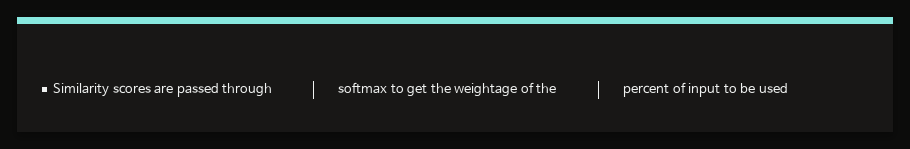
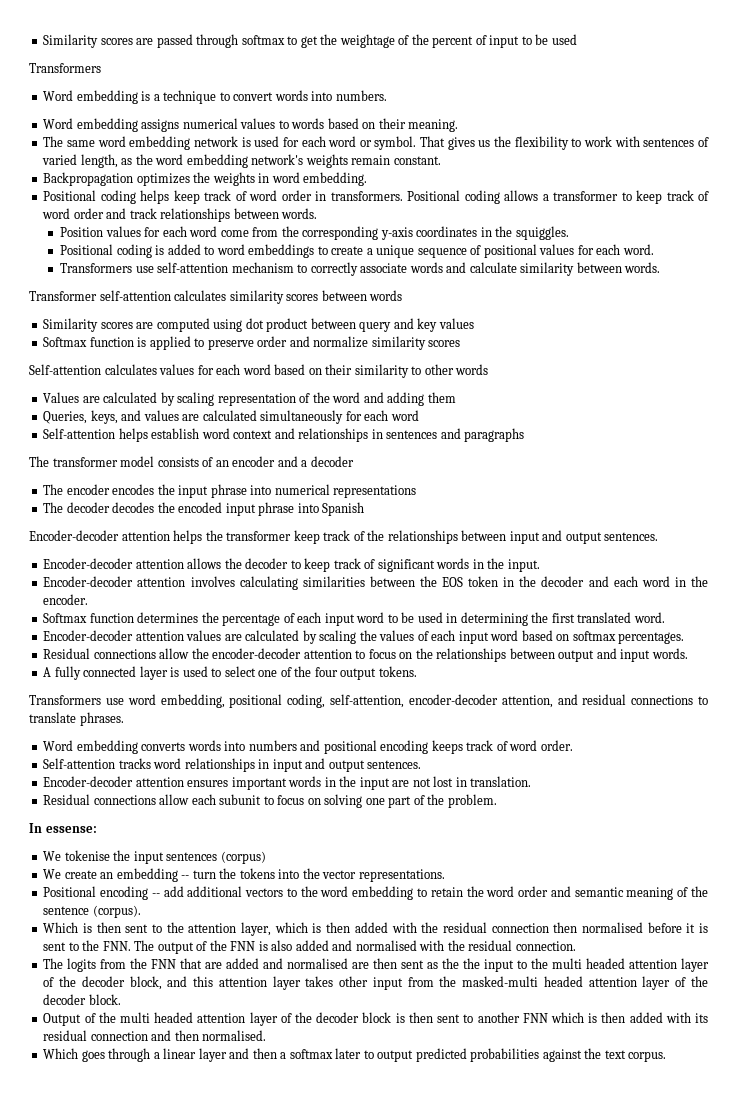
(788, 88) none -> [29,63,101,73] [43,90,387,104] [43,118,459,132] [43,136,710,150] [42,154,441,168] [43,172,368,186] [43,190,710,204] [42,208,318,222] [60,226,569,240] [60,244,654,258] [60,262,661,276] [29,290,403,304] [43,318,474,332] [43,336,461,350] [29,364,489,378] [43,392,456,406] [43,410,419,424] [43,428,525,442] [29,456,354,467] [43,484,417,498] [43,502,365,516] [29,530,659,544] [43,558,540,572] [43,576,709,590] [43,594,89,605] [43,612,665,626] [43,630,685,644] [43,648,688,662] [43,666,417,680] [29,694,709,708] [29,712,124,726] [43,740,573,754] [43,758,422,772] [43,776,532,790] [43,794,497,808] [29,823,97,833] [43,850,266,864] [43,868,445,882] [43,886,708,900] [43,905,141,918] [43,922,708,936] [43,940,576,954] [43,958,710,972] [43,976,708,990] [43,994,121,1005] [43,1012,708,1026] [43,1030,267,1041] [43,1048,667,1062] // Transformers // Word embedding is a technique to convert words into numbers. // Word embedding assigns numerical values to words based on their meaning. // The same word embedding network is used for each word or symbol. That gives us the flexibility to work with sentences of varied length, as the word embedding network's weights remain constant. // Backpropagation optimizes the weights in word embedding. // Positional coding helps keep track of word order in transformers. Positional coding allows a transformer to keep track of word order and track relationships between words. // Position values for each word come from the corresponding y-axis coordinates in the squiggles. // Positional coding is added to word embeddings to create a unique sequence of positional values for each word. // Transformers use self-attention mechanism to correctly associate words and calculate similarity between words. // Transformer self-attention calculates similarity scores between words // Similarity scores are computed using dot product between query and key values // Softmax function is applied to preserve order and normalize similarity scores // Self-attention calculates values for each word based on their similarity to other words // Values are calculated by scaling representation of the word and adding them // Queries, keys, and values are calculated simultaneously for each word // Self-attention helps establish word context and relationships in sentences and paragraphs // The transformer model consists of an encoder and a decoder // The encoder encodes the input phrase into numerical representations // The decoder decodes the encoded input phrase into Spanish // Encoder-decoder attention helps the transformer keep track of the relationships between input and output sentences. // Encoder-decoder attention allows the decoder to keep track of significant words in the input. // Encoder-decoder attention involves calculating similarities between the EOS token in the decoder and each word in the encoder. // Softmax function determines the percentage of each input word to be used in determining the first translated word. // Encoder-decoder attention values are calculated by scaling the values of each input word based on softmax percentages. // Residual connections allow the encoder-decoder attention to focus on the relationships between output and input words. // A fully connected layer is used to select one of the four output tokens. // Transformers use word embedding, positional coding, self-attention, encoder-decoder attention, and residual connections to translate phrases. // Word embedding converts words into numbers and positional encoding keeps track of word order. // Self-attention tracks word relationships in input and output sentences. // Encoder-decoder attention ensures important words in the input are not lost in translation. // Residual connections allow each subunit to focus on solving one part of the problem. // In essense: // We tokenise the input sentences (corpus) // We create an embedding -- turn the tokens into the vector representations. // Positional encoding -- add additional vectors to the word embedding to retain the word order and semantic meaning of the sentence (corpus). // Which is then sent to the attention layer, which is then added with the residual connection then normalised before it is sent to the FNN. The output of the FNN is also added and normalised with the residual connection. // The logits from the FNN that are added and normalised are then sent as the the input to the multi headed attention layer of the decoder block, and this attention layer takes other input from the masked-multi headed attention layer of the decoder block. // Output of the multi headed attention layer of the decoder block is then sent to another FNN which is then added with its residual connection and then normalised. // Which goes through a linear layer and then a softmax later to output predicted probabilities against the text corpus.

